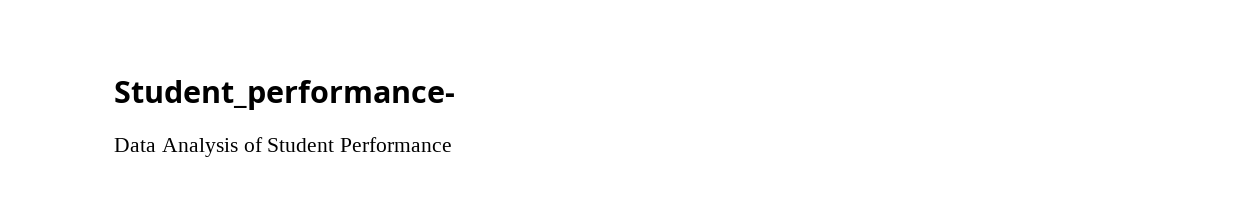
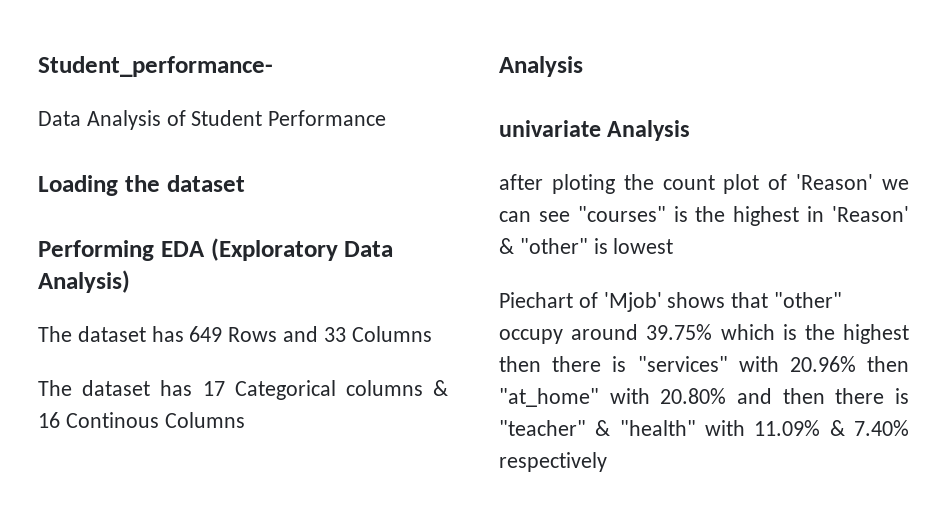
(453, 144) none -> [38,175,245,196] [38,238,394,261] [38,270,130,293] [38,326,432,342] [38,380,448,400] [38,412,245,428] [499,56,583,77] [499,120,691,141] [499,174,909,194] [499,206,909,226] [499,238,674,254] [499,292,843,312] [499,324,909,344] [499,356,909,372] [499,388,909,407] [499,420,909,436] [499,452,607,472] // Loading the dataset // Performing EDA (Exploratory Data Analysis) // The dataset has 649 Rows and 33 Columns // The dataset has 17 Categorical columns & 16 Continous Columns // Analysis // univariate Analysis // after ploting the count plot of 'Reason' we can see "courses" is the highest in 'Reason' & "other" is lowest // Piechart of 'Mjob' shows that "other" occupy around 39.75% which is the highest then there is "services" with 20.96% then "at_home" with 20.80% and then there is "teacher" & "health" with 11.09% & 7.40% respectively

